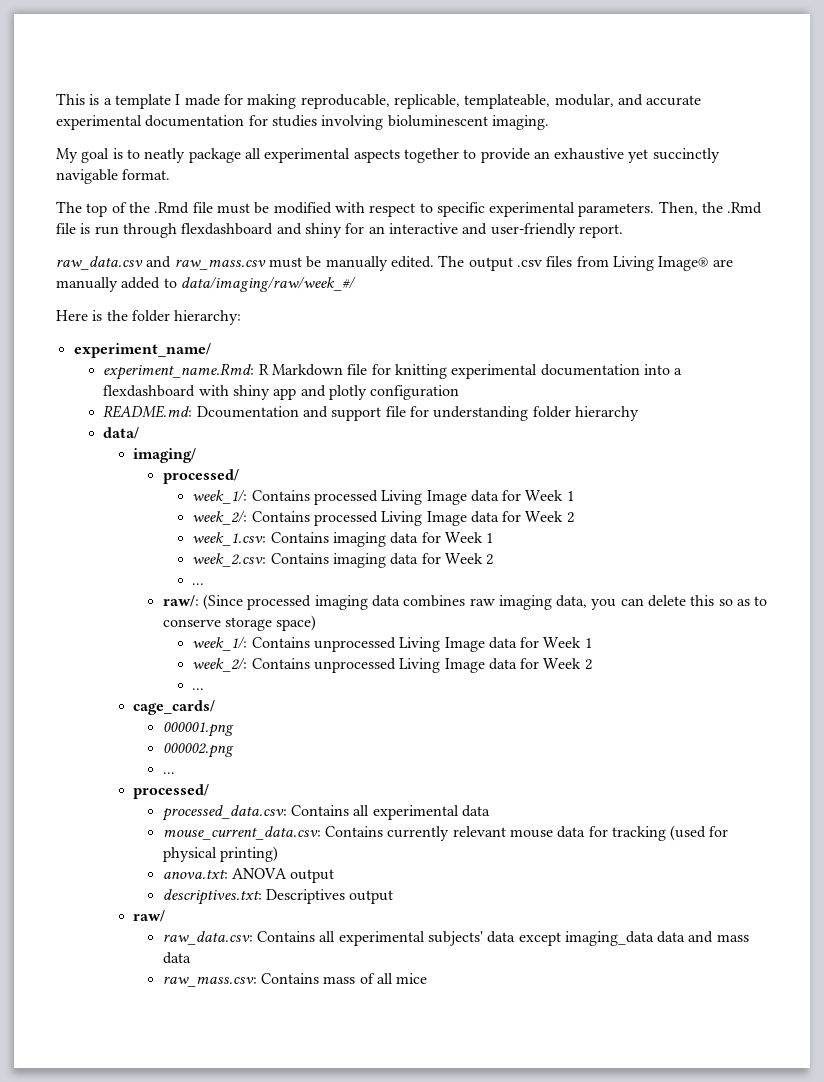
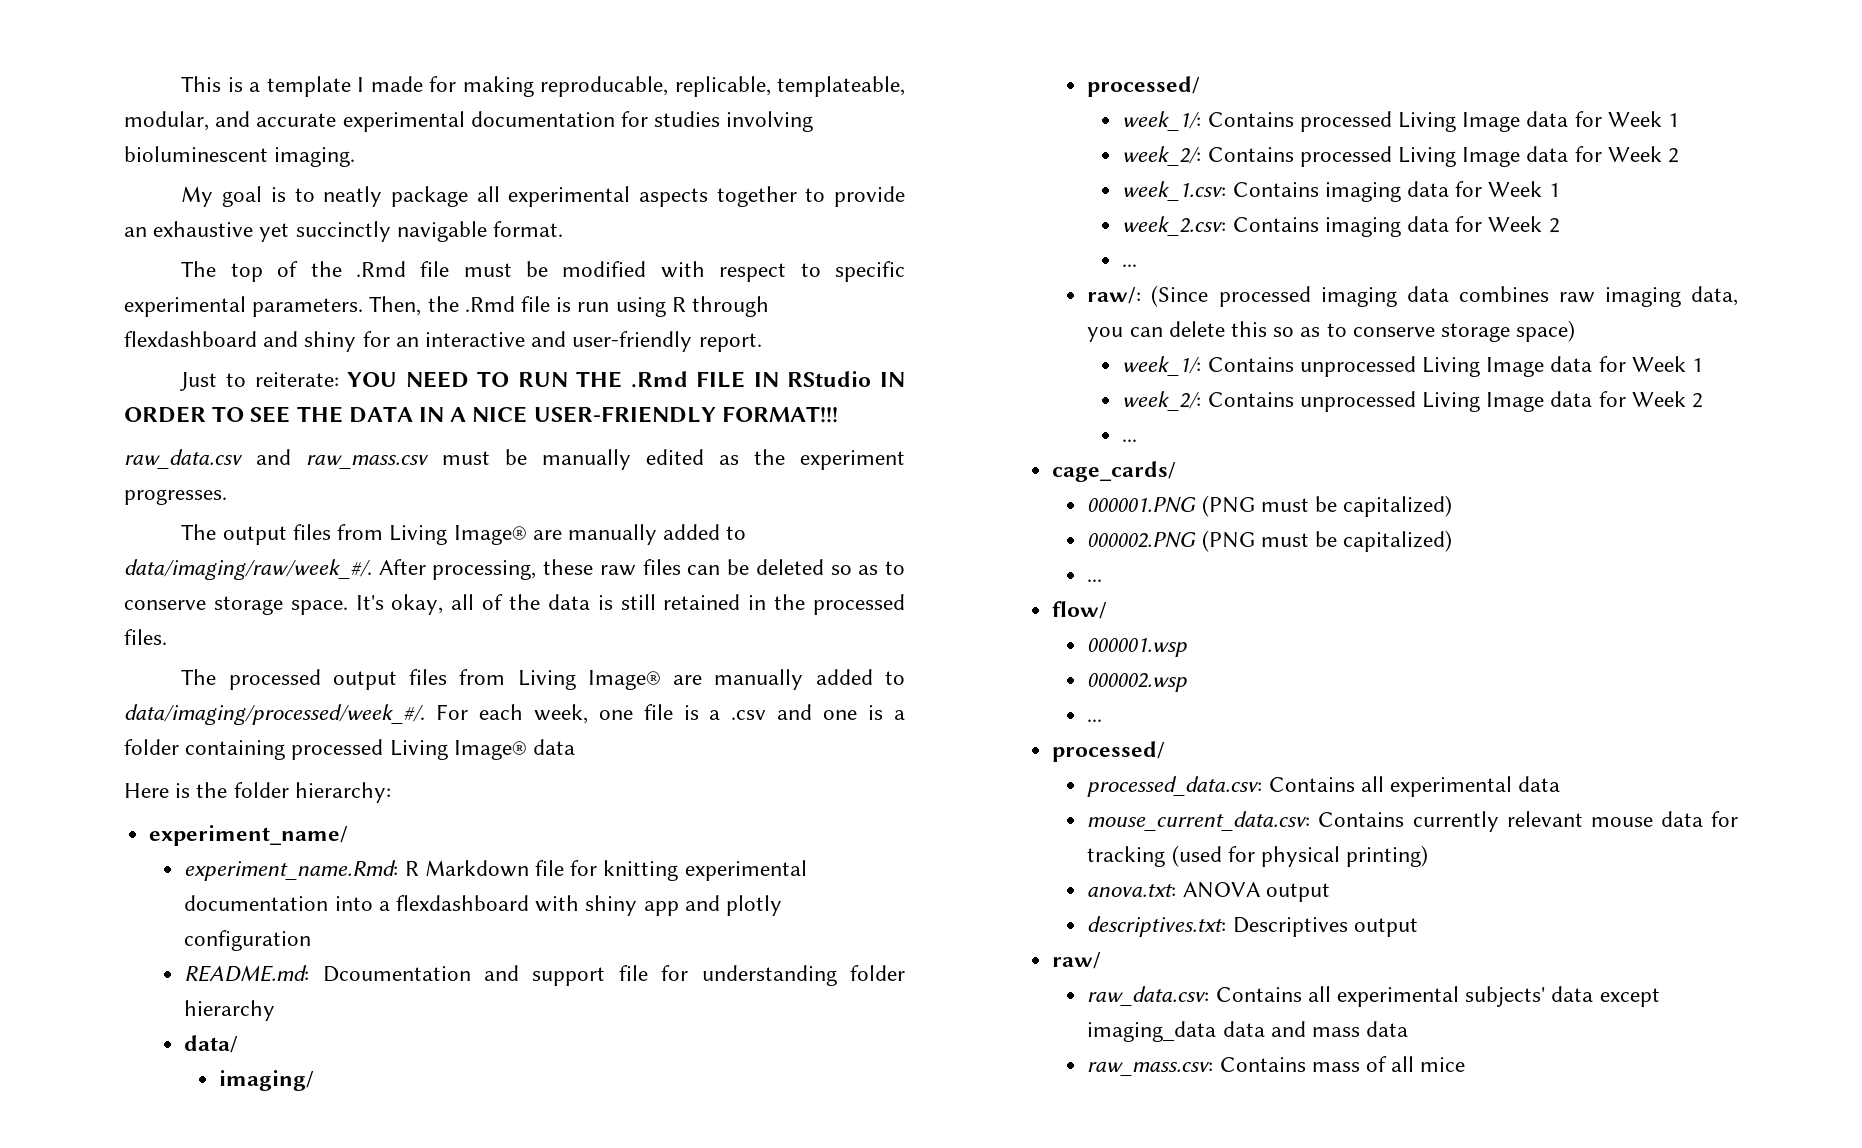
(119, 230) none -> [615,297,686,317] using R
(623, 231) none -> [180,371,905,391] [124,406,838,423] // Just to reiterate: YOU NEED TO RUN THE .Rmd FILE IN RStudio IN ORDER TO SEE THE DATA IN A NICE USER-FRIENDLY FORMAT!!!
[390,256,434,268] edited. -> [646,449,905,470] [124,489,227,505] edited as the experiment progresses. //
[516,256,734,271] [56,276,356,292] .csv files from Living Image® are manually added to data/imaging/raw/week_#/ -> [292,524,747,545] [124,559,906,580] [124,594,905,615] [124,629,167,645] [181,669,906,690] [124,704,905,725] [124,739,576,760] files from Living Image® are manually added to data/imaging/raw/week_#/. After processing, these raw files can be deleted so as to conserve storage space. It's okay, all of the data is still retained in the processed files. // The processed output files from Living Image® are manually added to data/imaging/processed/week_#/. For each week, one file is a .csv and one is a folder containing processed Living Image® data
[162,722,234,737] [162,743,234,758] 000001.png // 000002.png -> [1087,495,1453,517] [1087,530,1453,552] [1087,579,1103,582] [1052,601,1108,619] [1087,637,1188,657] [1087,673,1188,692] 000001.PNG (PNG must be capitalized) // 000002.PNG (PNG must be capitalized) // ... // flow/ // 000001.wsp // 000002.wsp

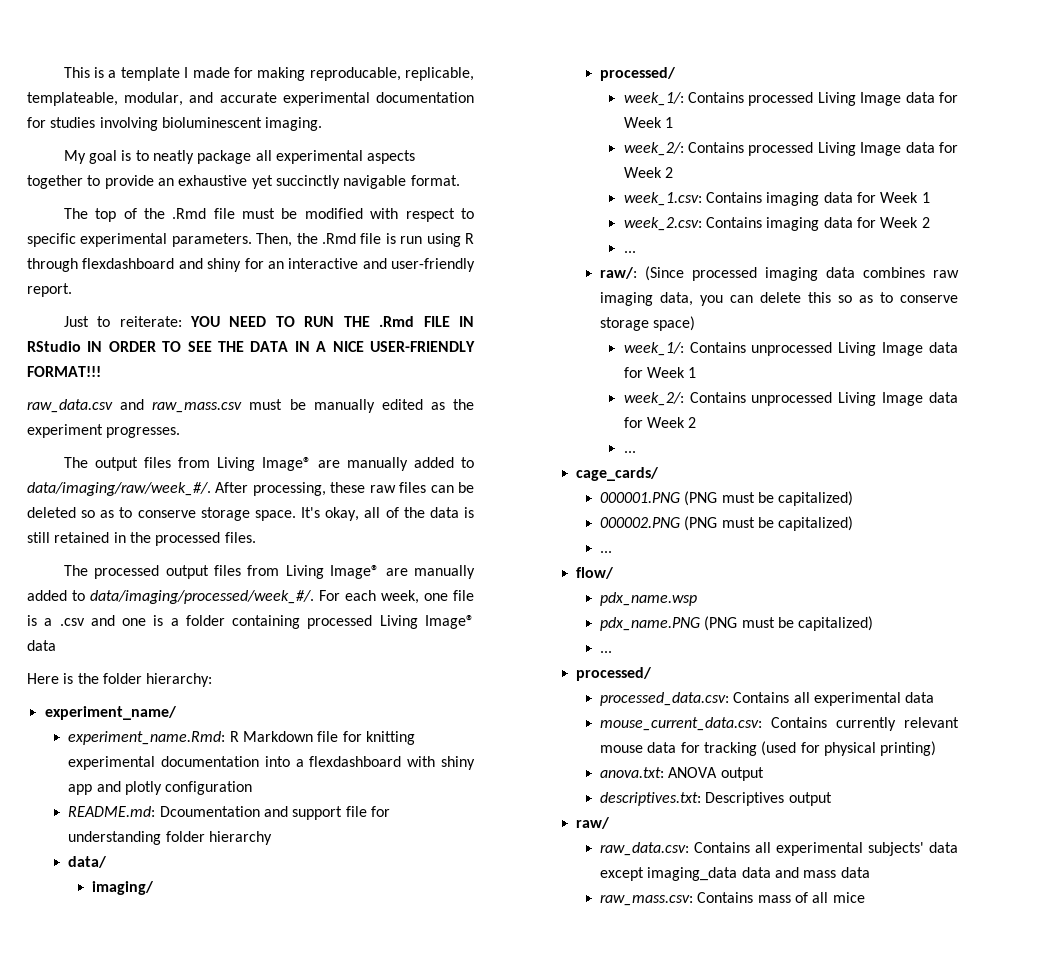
[1087,637,1188,657] [1087,673,1188,692] 000001.wsp // 000002.wsp -> [599,592,697,606] [599,616,874,631] pdx_name.wsp // pdx_name.PNG (PNG must be capitalized)

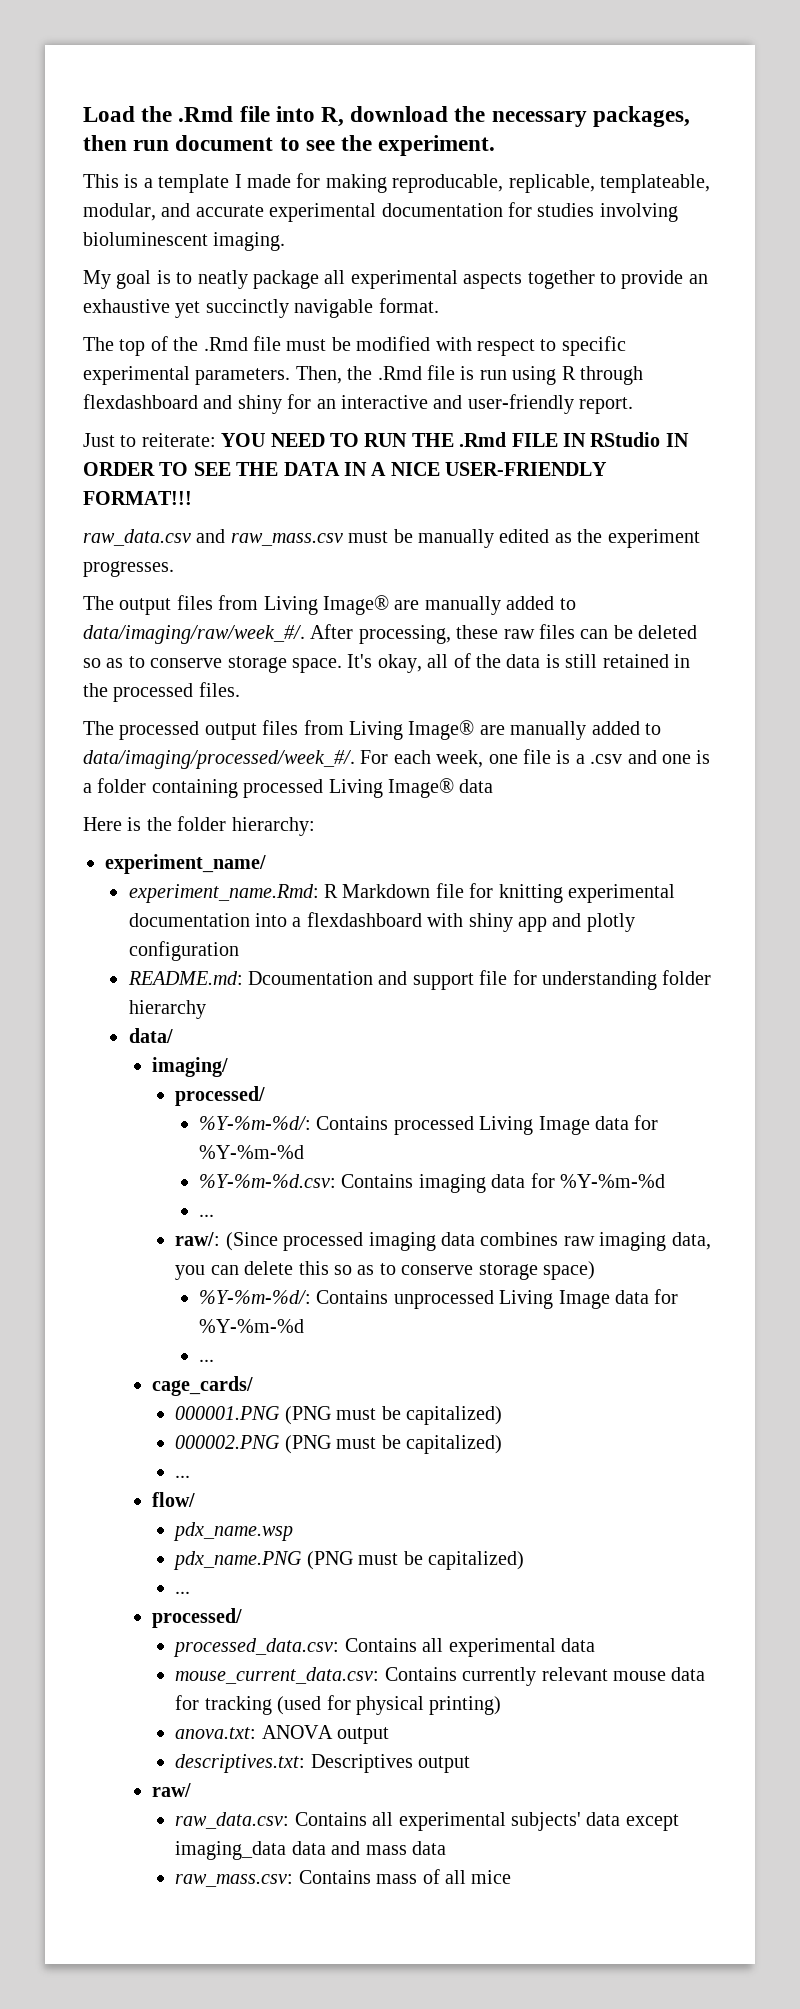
(63, 72) none -> [83,106,690,127] [83,135,496,156] Load the .Rmd file into R, download the necessary packages, then run document to see the experiment. //
[623,92,958,106] [623,117,674,128] [623,142,958,156] [623,167,674,178] [623,192,930,206] [623,217,930,231] week_1/: Contains processed Living Image data for Week 1 // week_2/: Contains processed Living Image data for Week 2 // week_1.csv: Contains imaging data for Week 1 // week_2.csv: Contains imaging data for Week 2 -> [198,1115,659,1135] [198,1145,304,1159] [198,1173,665,1193] %Y-%m-%d/: Contains processed Living Image data for %Y-%m-%d // %Y-%m-%d.csv: Contains imaging data for %Y-%m-%d
[623,342,958,356] [623,367,697,378] [623,392,958,406] [623,417,697,428] week_1/: Contains unprocessed Living Image data for Week 1 // week_2/: Contains unprocessed Living Image data for Week 2 -> [198,1289,679,1309] [198,1319,304,1333] %Y-%m-%d/: Contains unprocessed Living Image data for %Y-%m-%d

